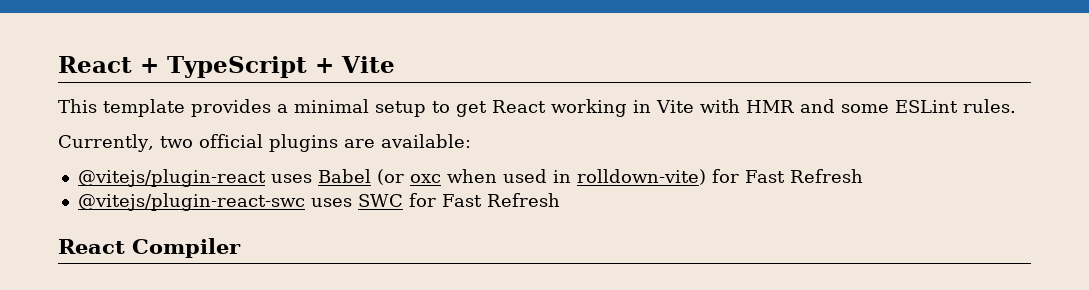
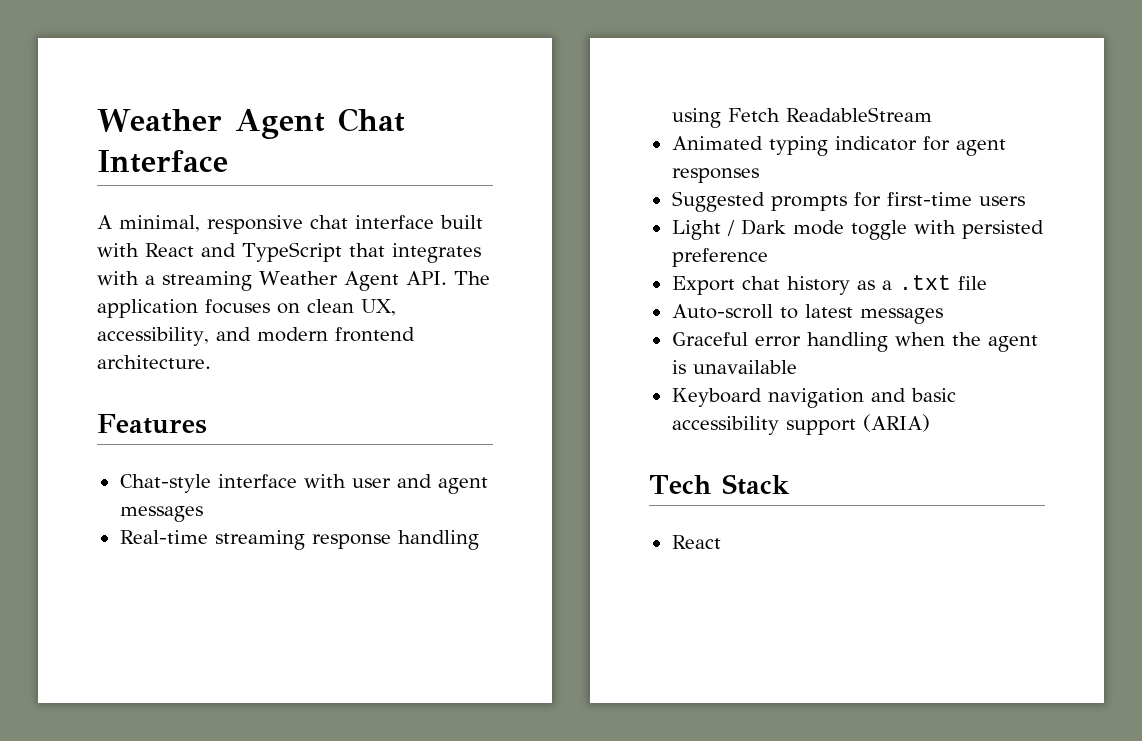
[58,56,395,78] [58,99,1016,117] [58,134,471,152] [77,169,863,187] [77,193,560,211] [58,238,241,258] React + TypeScript + Vite // This template provides a minimal setup to get React working in Vite with HMR and some ESLint rules. // Currently, two official plugins are available: // @vitejs/plugin-react uses Babel (or oxc when used in rolldown-vite) for Fast Refresh // @vitejs/plugin-react-swc uses SWC for Fast Refresh // React Compiler -> [97,108,405,139] [97,150,228,173] [97,215,483,234] [97,242,481,263] [97,271,490,291] [97,299,396,318] [97,327,415,346] [97,355,211,369] [97,414,207,434] [119,474,488,494] [119,506,203,522] [119,530,479,550] [671,107,932,128] [671,136,1006,156] [671,168,759,183] [671,191,1025,212] [671,219,1044,240] [671,248,768,267] [671,275,987,295] [671,304,943,324] [671,332,1038,352] [671,360,797,374] [671,388,956,408] [671,414,930,435] [649,474,790,495] [671,535,721,549] Weather Agent Chat Interface // A minimal, responsive chat interface built with React and TypeScript that integrates with a streaming Weather Agent API. The application focuses on clean UX, accessibility, and modern frontend architecture. // Features // Chat-style interface with user and agent messages // Real-time streaming response handling using Fetch ReadableStream // Animated typing indicator for agent responses // Suggested prompts for first-time users // Light / Dark mode toggle with persisted preference // Export chat history as a .txt file // Auto-scroll to latest messages // Graceful error handling when the agent is unavailable // Keyboard navigation and basic accessibility support (ARIA) // Tech Stack // React

